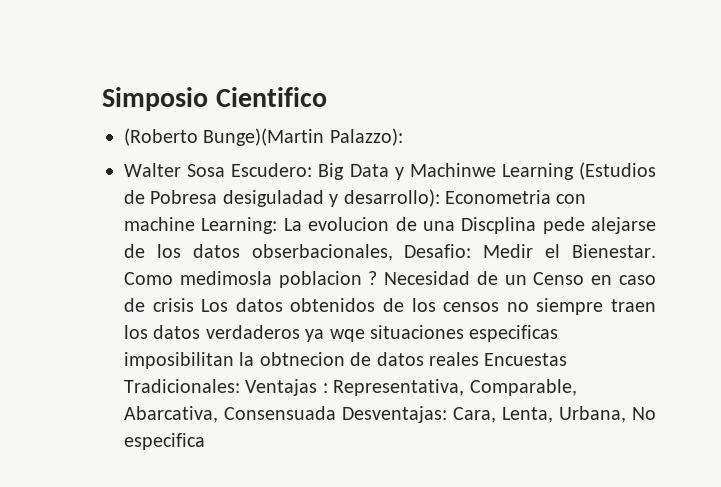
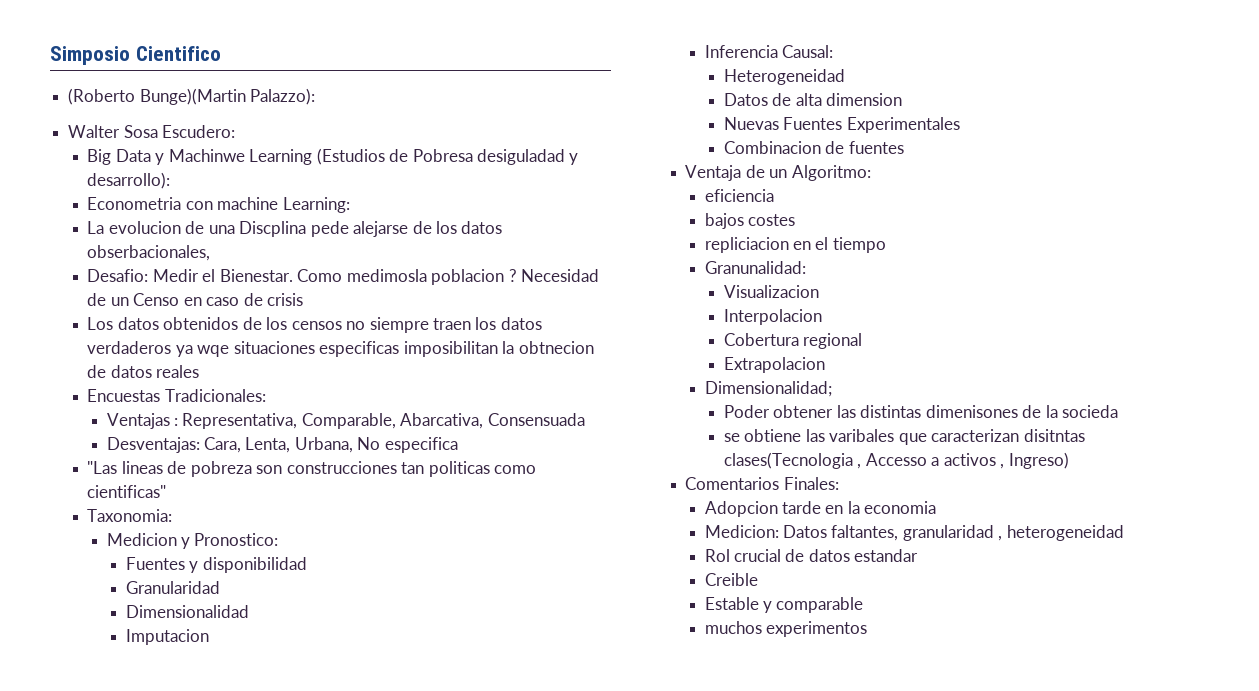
(313, 170) none -> (236, 131) //
(440, 198) none -> (171, 180) //
(278, 225) none -> (350, 205) //
(393, 252) none -> (211, 253) //
(194, 305) none -> (304, 299) //
(479, 359) none -> (200, 371) //
(240, 386) none -> (266, 395) //
(336, 413) none -> (585, 419) //
(205, 441) none -> [87,461,536,477] [87,485,167,498] [87,509,173,522] [106,533,279,549] [125,557,307,573] [125,581,220,594] [125,605,249,618] [125,629,209,645] [704,45,834,58] [723,69,845,85] [723,93,903,106] [723,117,960,133] [723,141,904,154] [685,165,871,181] [704,189,774,202] [704,213,796,229] [704,237,886,253] [704,261,806,274] [723,285,819,298] [723,309,822,325] [723,333,863,349] [723,357,825,373] [704,381,832,397] [723,405,1118,418] [723,429,1085,445] [723,452,1069,469] [685,477,839,490] [704,501,937,517] [704,525,1124,541] [704,549,919,562] [704,573,758,586] [704,597,864,613] [704,621,868,637] // "Las lineas de pobreza son construcciones tan politicas como cientificas" // Taxonomia: // Medicion y Pronostico: // Fuentes y disponibilidad // Granularidad // Dimensionalidad // Imputacion // Inferencia Causal: // Heterogeneidad // Datos de alta dimension // Nuevas Fuentes Experimentales // Combinacion de fuentes // Ventaja de un Algoritmo: // eficiencia // bajos costes // repliciacion en el tiempo // Granunalidad: // Visualizacion // Interpolacion // Cobertura regional // Extrapolacion // Dimensionalidad; // Poder obtener las distintas dimenisones de la socieda // se obtiene las varibales que caracterizan disitntas clases(Tecnologia , Accesso a activos , Ingreso) // Comentarios Finales: // Adopcion tarde en la economia // Medicion: Datos faltantes, granularidad , heterogeneidad // Rol crucial de datos estandar // Creible // Estable y comparable // muchos experimentos

